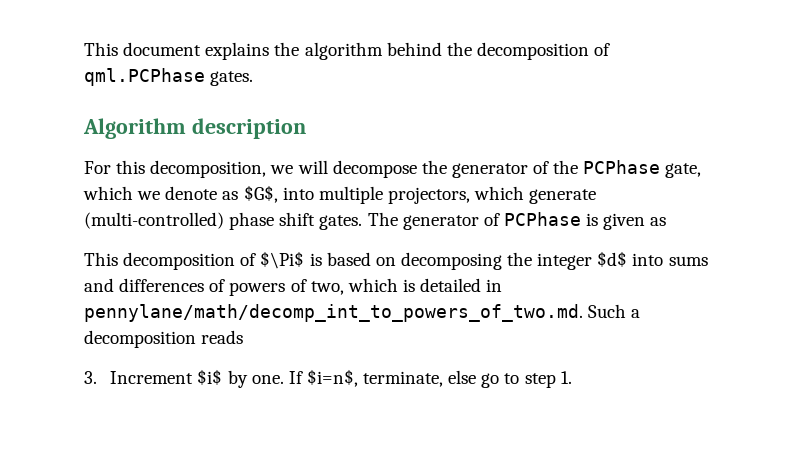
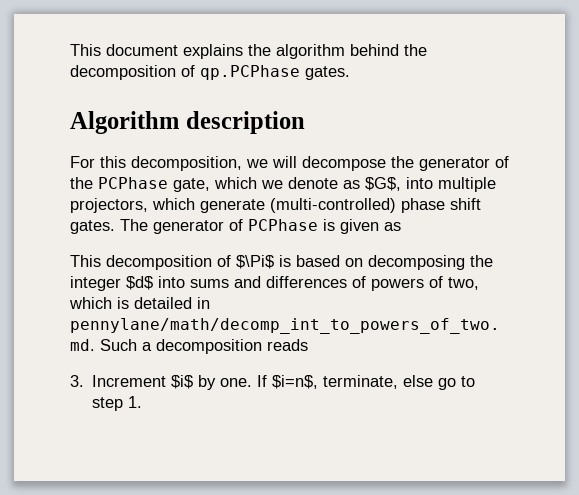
[84,68,205,86] qml.PCPhase -> [200,65,300,80] qp.PCPhase

